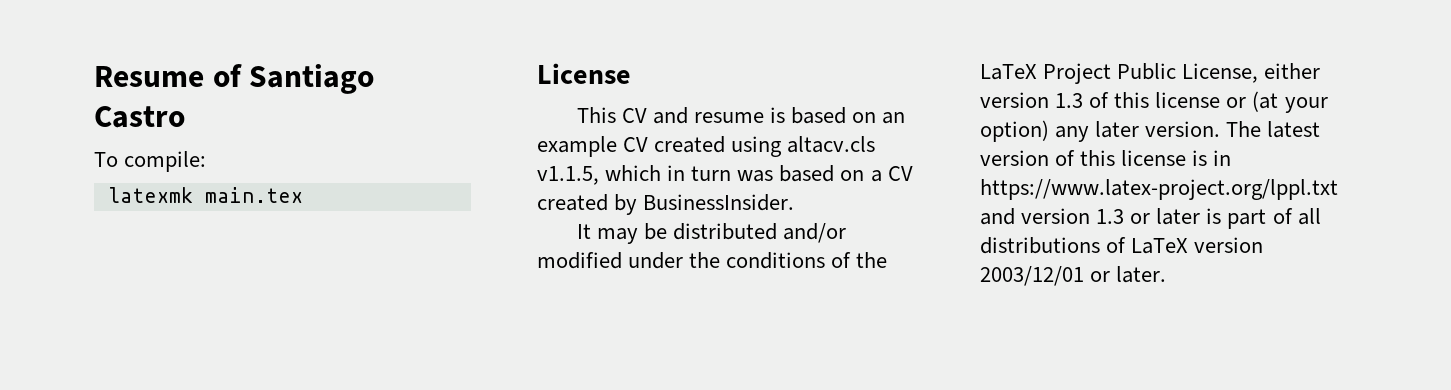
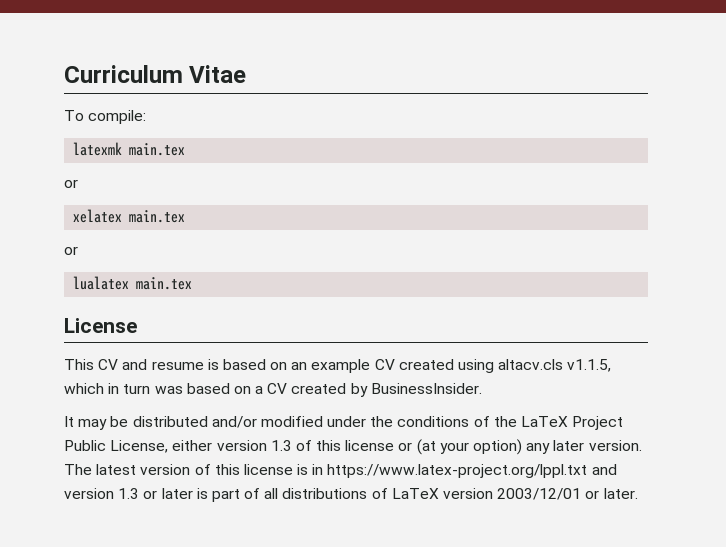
[94,64,375,94] [94,106,185,128] Resume of Santiago Castro -> [64,65,247,83] Curriculum Vitae
(303, 195) none -> [64,179,78,188] [73,209,186,223] [64,246,78,255] [73,276,193,290] // or // xelatex main.tex // or // lualatex main.tex

